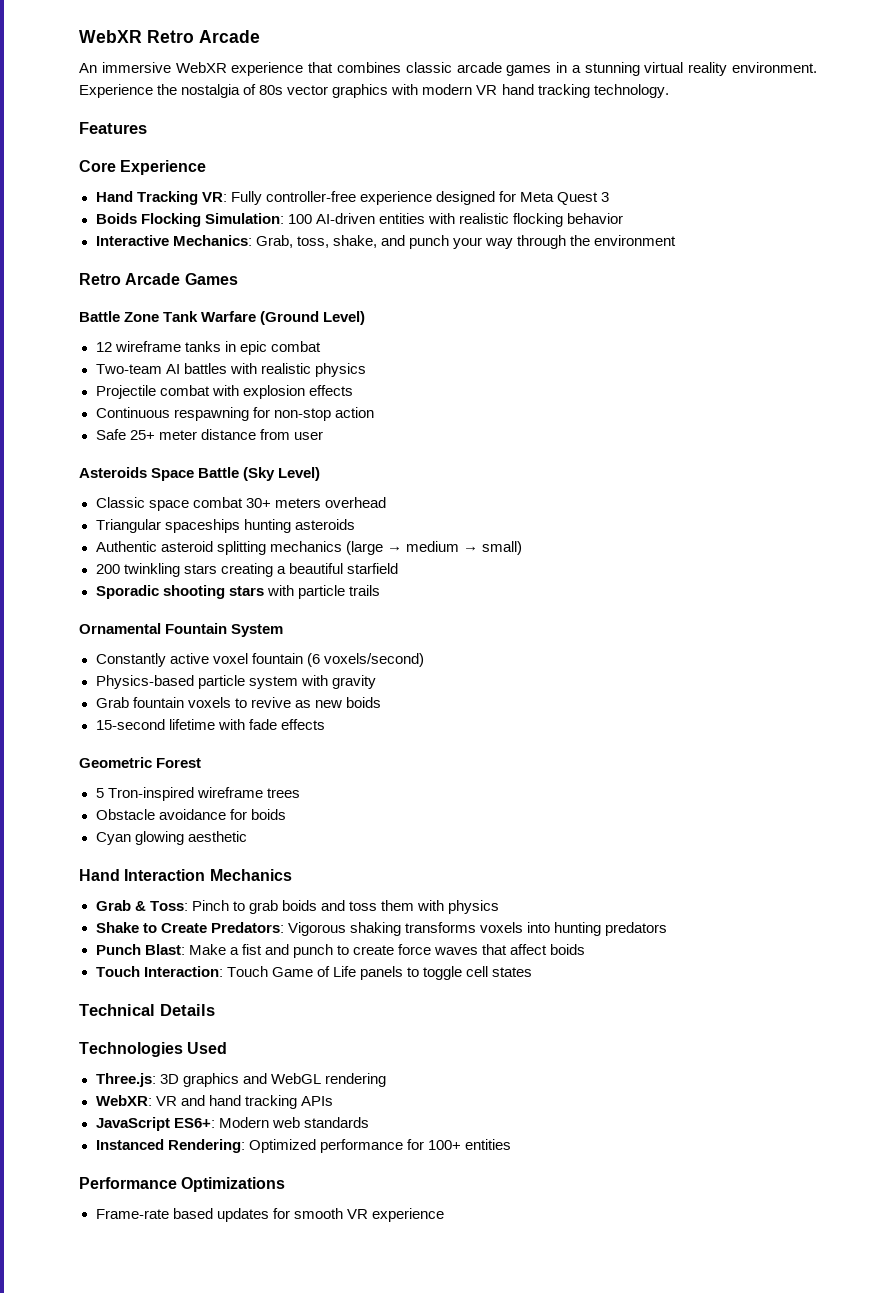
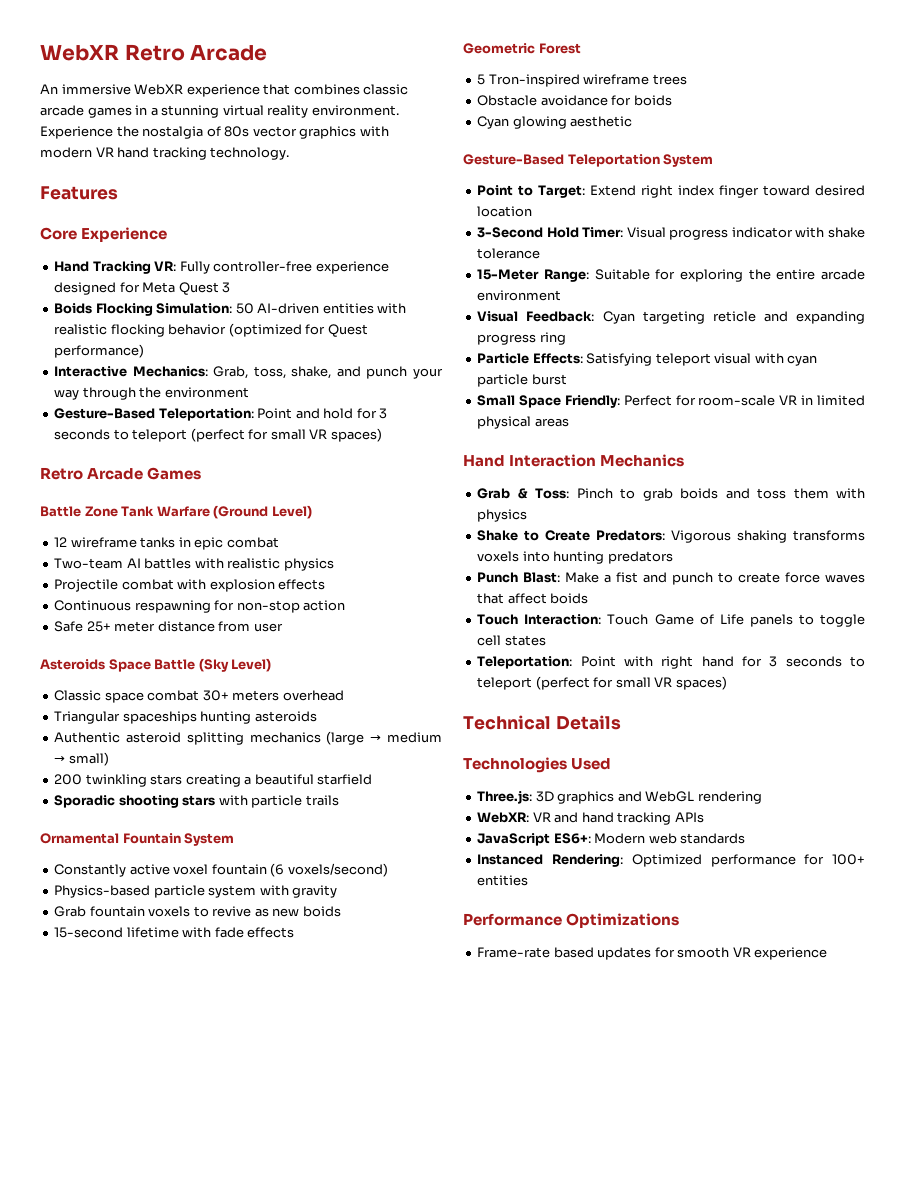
[287,214,312,224] 100 -> [235,303,254,314] 50
(623, 218) none -> [228,323,368,337] [54,344,145,358] (optimized for Quest performance)
(677, 240) none -> [54,408,388,421] [54,428,382,442] // Gesture-Based Teleportation: Point and hold for 3 seconds to teleport (perfect for small VR spaces)
(247, 836) none -> [463,154,714,167] [477,185,865,198] [477,206,533,217] [477,227,865,240] [477,248,541,259] [477,269,865,282] [477,290,562,301] [477,311,865,324] [477,332,566,345] [477,353,818,366] [477,374,567,387] [477,395,865,408] [477,416,569,429] // Gesture-Based Teleportation System // Point to Target: Extend right index finger toward desired location // 3-Second Hold Timer: Visual progress indicator with shake tolerance // 15-Meter Range: Suitable for exploring the entire arcade environment // Visual Feedback: Cyan targeting reticle and expanding progress ring // Particle Effects: Satisfying teleport visual with cyan particle burst // Small Space Friendly: Perfect for room-scale VR in limited physical areas
(533, 972) none -> [477,656,865,669] [477,676,727,690] // Teleportation: Point with right hand for 3 seconds to teleport (perfect for small VR spaces)

